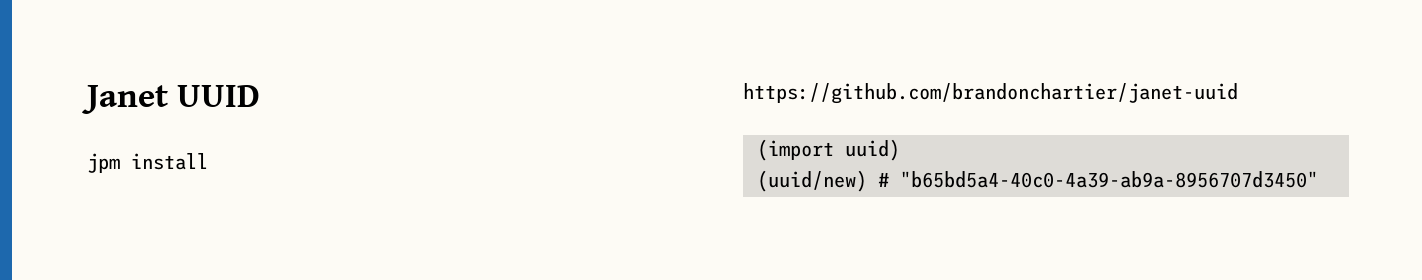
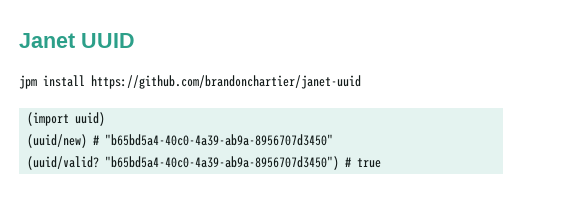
(1318, 179) none -> [27,156,382,170] // (uuid/valid? "b65bd5a4-40c0-4a39-ab9a-8956707d3450") # true

